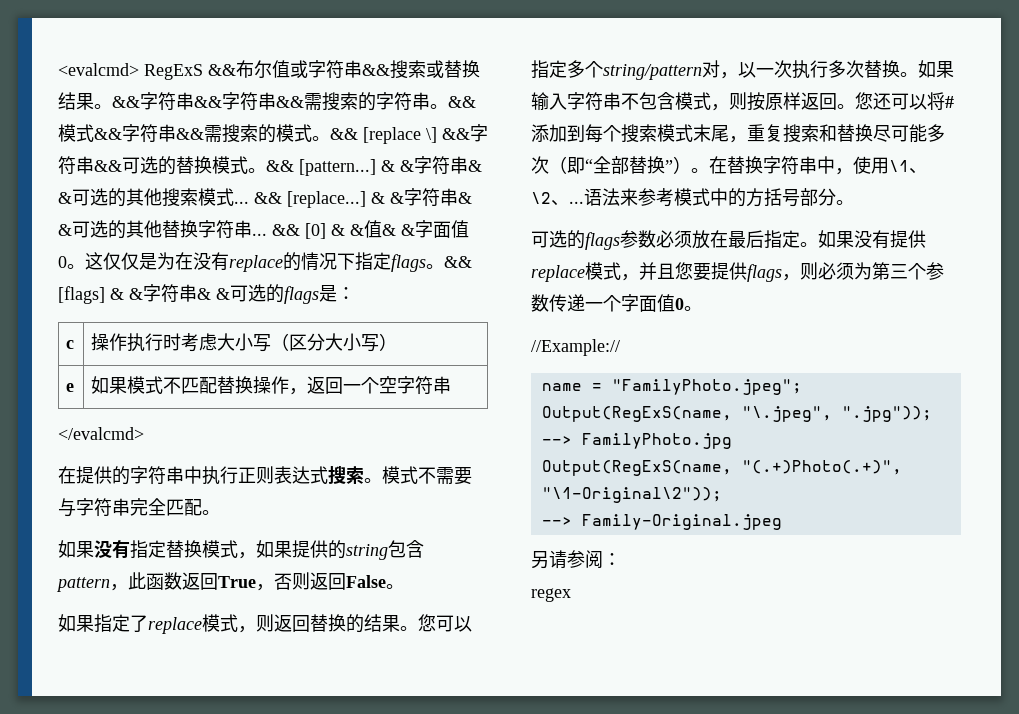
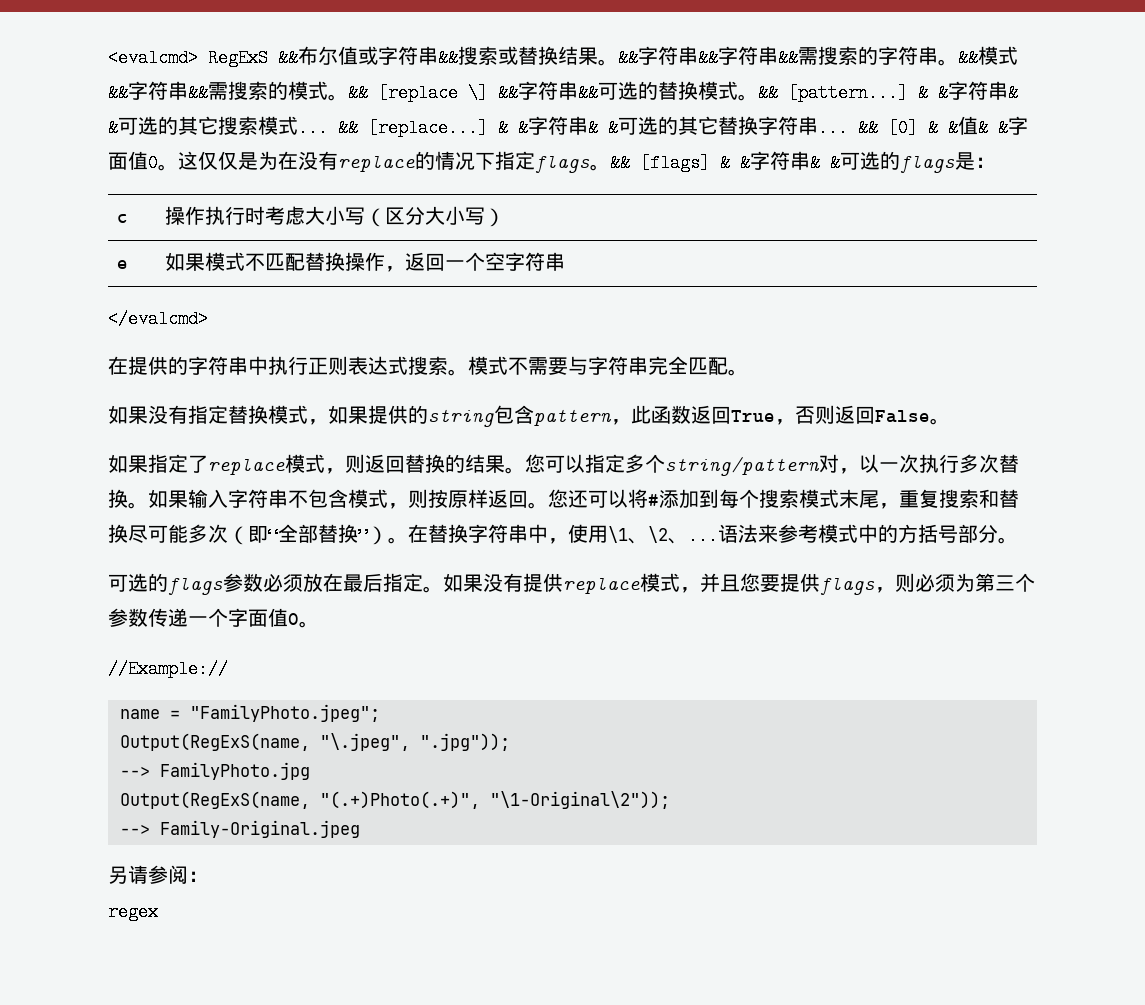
[144,188,162,206] 他 -> [198,116,218,135] 它
[144,220,162,238] 他 -> [698,116,718,135] 它

